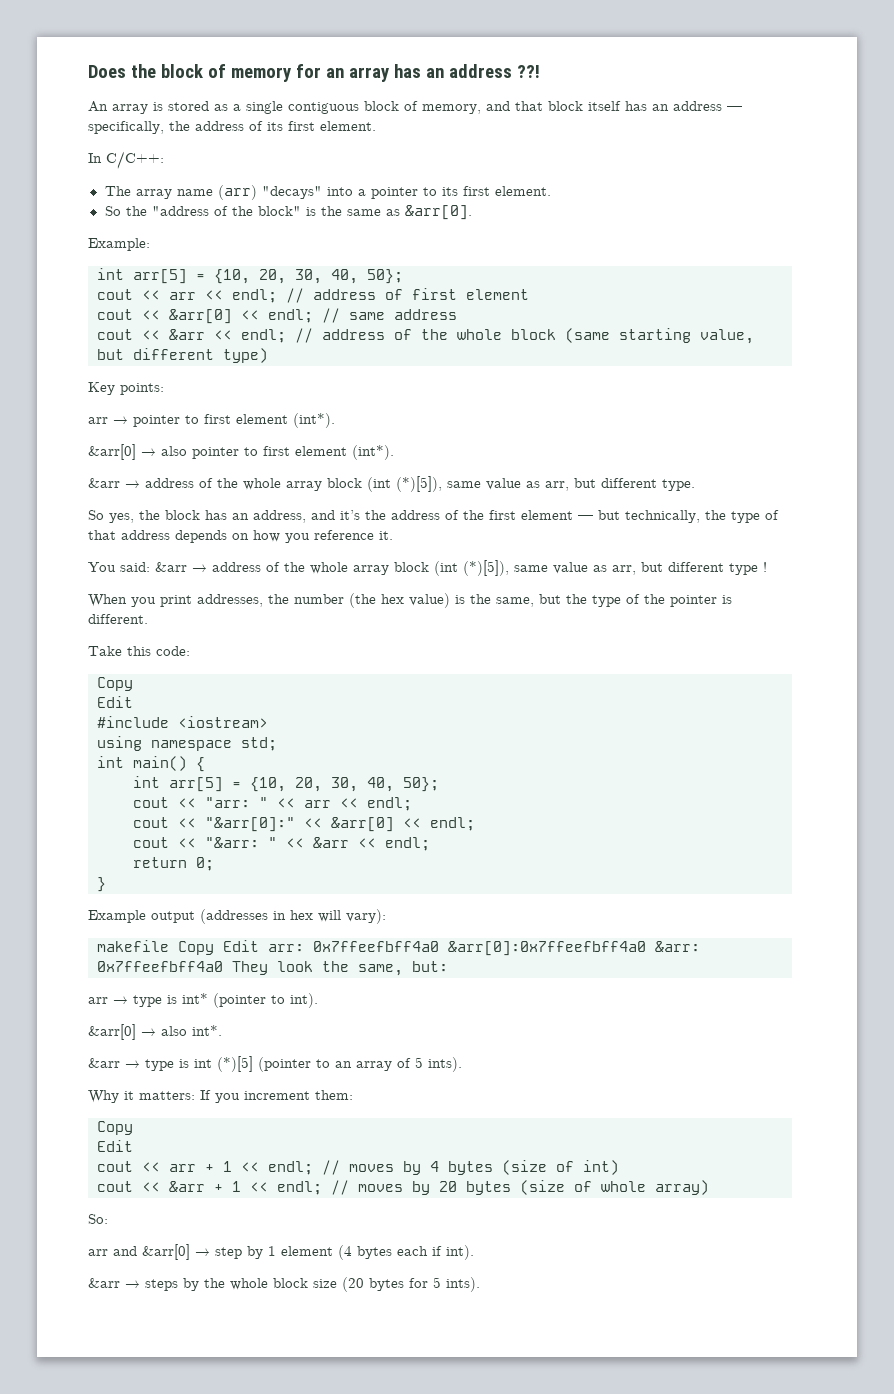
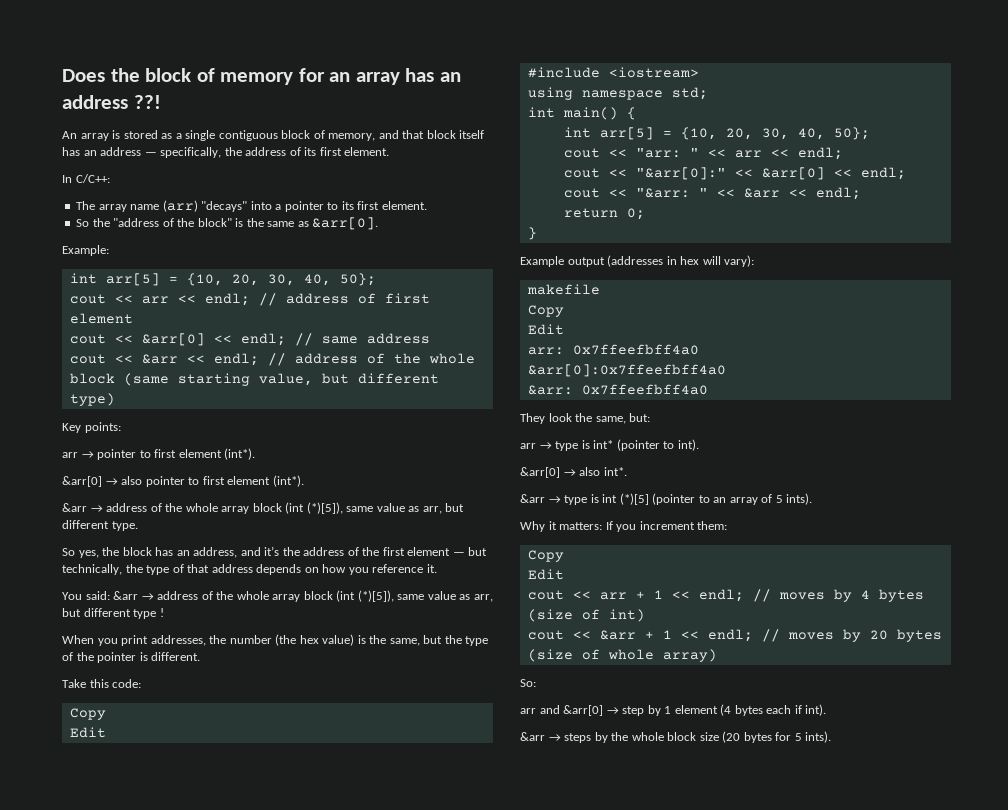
[178,940,259,955] Copy Edit -> [527,305,564,317] [527,324,564,335] // Copy // Edit //
(439, 946) none -> (699, 349) //
(646, 948) none -> (726, 370) //
(223, 966) none -> (708, 389) //

